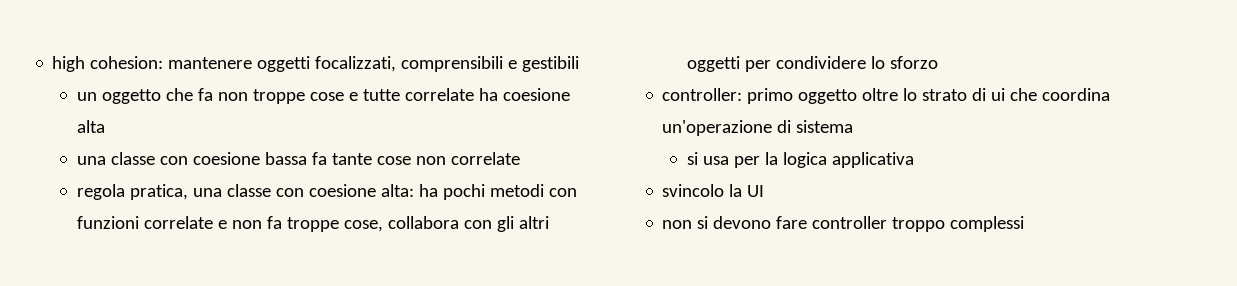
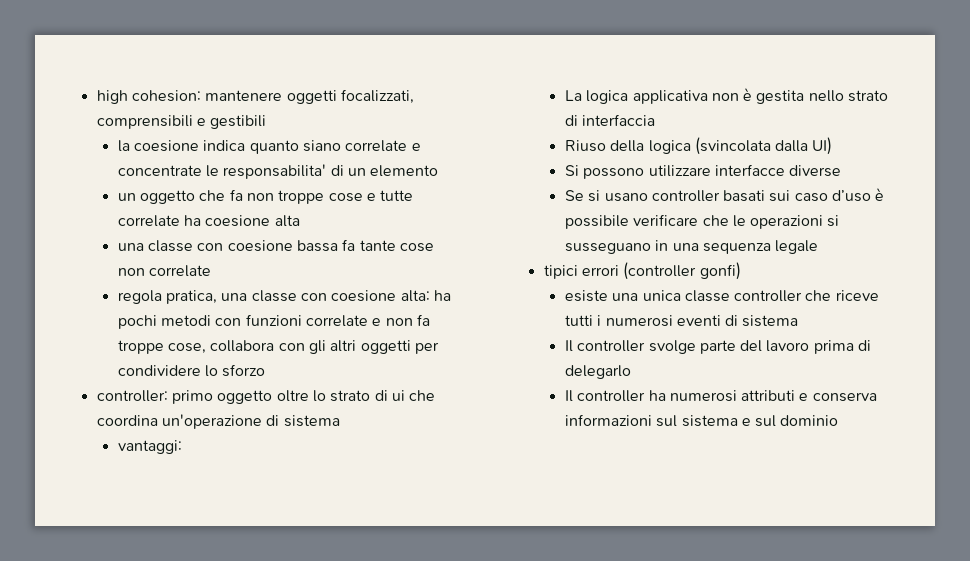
(580, 64) none -> [117,140,421,154] [117,164,439,179] // la coesione indica quanto siano correlate e concentrate le responsabilita' di un elemento
[686,152,914,168] [662,184,765,197] [662,216,1025,232] si usa per la logica applicativa // svincolo la UI // non si devono fare controller troppo complessi -> [117,440,182,454] [564,88,889,104] [564,114,656,126] [564,137,833,155] [564,164,842,179] [564,188,885,202] [564,214,840,229] [564,240,819,254] [543,262,741,280] [564,290,879,302] [564,315,799,327] [564,340,872,354] [564,365,631,379] [564,390,877,402] [564,414,839,427] vantaggi: // La logica applicativa non è gestita nello strato di interfaccia // Riuso della logica (svincolata dalla UI) // Si possono utilizzare interfacce diverse // Se si usano controller basati sui caso d’uso è possibile verificare che le operazioni si susseguano in una sequenza legale // tipici errori (controller gonfi) // esiste una unica classe controller che riceve tutti i numerosi eventi di sistema // Il controller svolge parte del lavoro prima di delegarlo // Il controller ha numerosi attributi e conserva informazioni sul sistema e sul dominio

